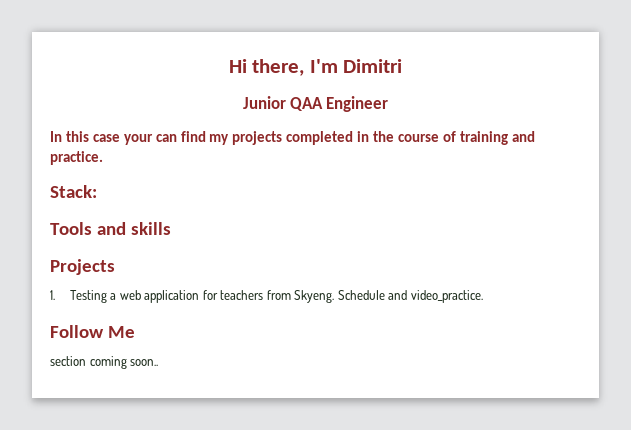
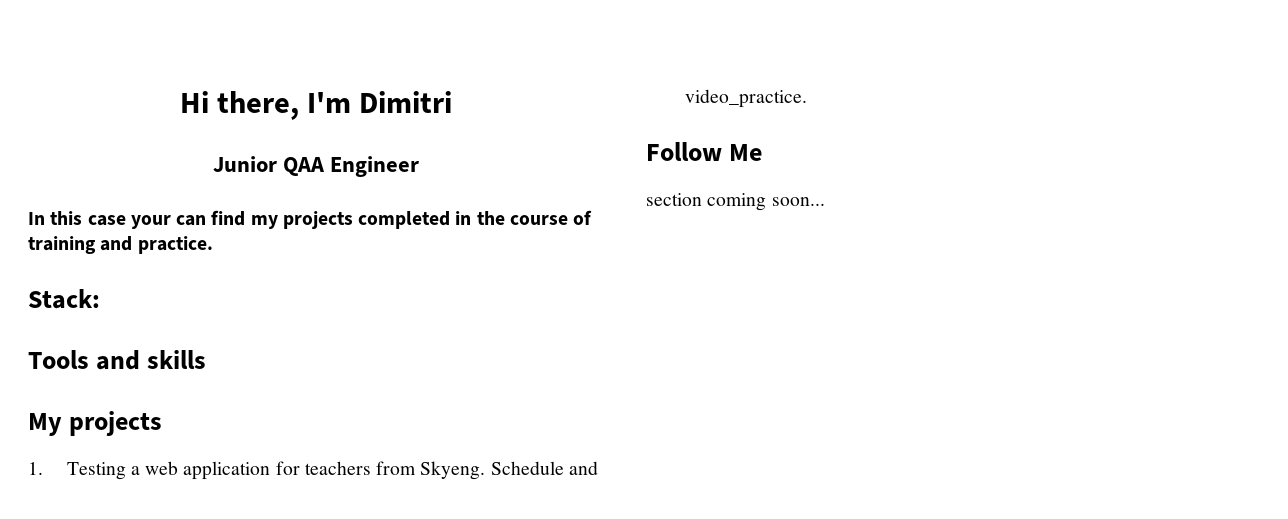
[50,259,115,275] Projects -> [28,411,163,436] My projects
[130,359,159,366] soon.. -> [771,197,825,206] soon...

